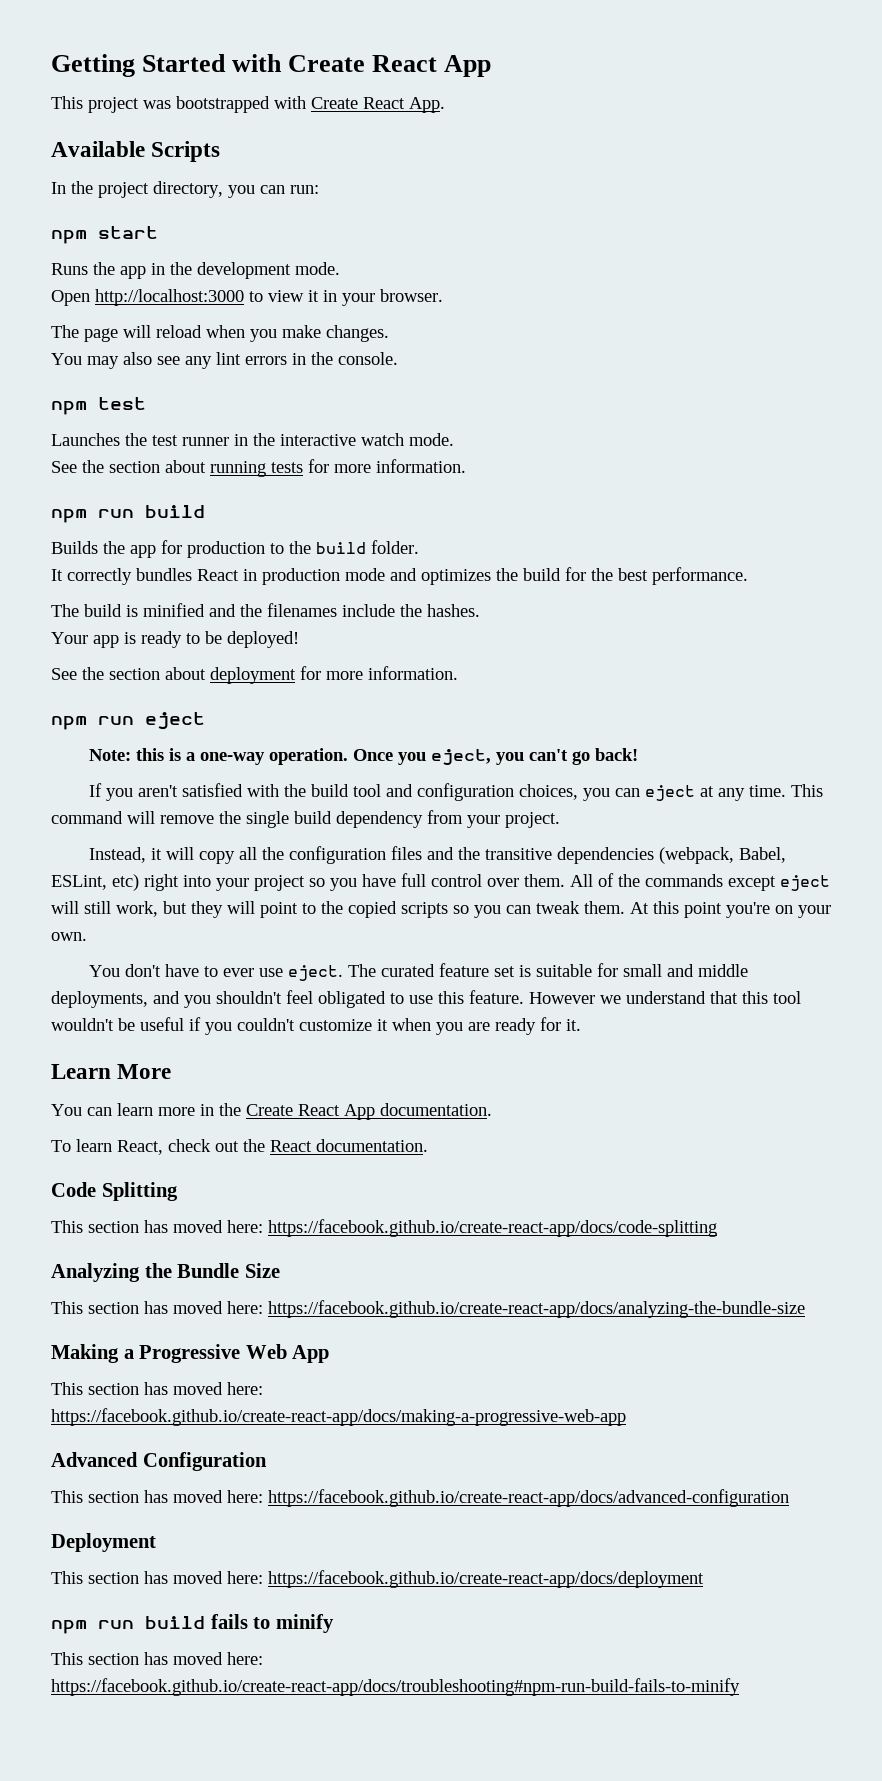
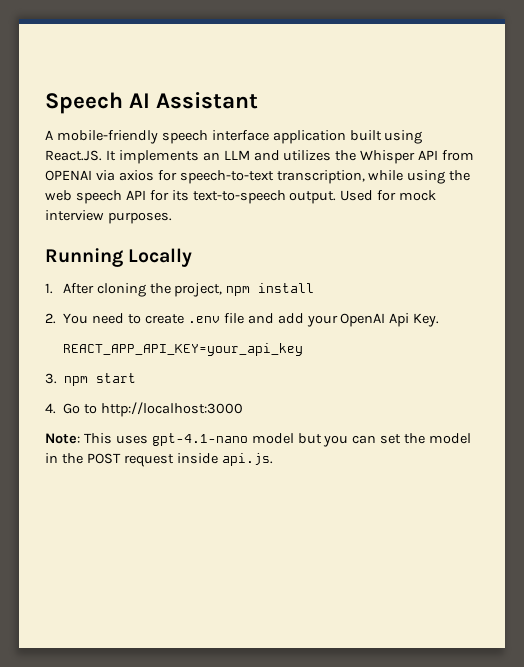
[51,54,492,77] [51,96,445,113] [51,141,221,162] [51,181,319,198] [51,226,158,244] [51,262,340,279] [51,289,443,306] [51,325,389,342] [51,352,398,369] [51,397,146,415] [51,433,454,446] [51,459,466,477] [51,505,205,523] [51,540,419,558] [51,567,748,585] [51,603,480,617] [51,631,299,648] [51,666,458,684] [51,712,205,730] [89,748,639,765] [89,783,824,801] [51,810,560,828] [89,846,787,864] [51,873,830,891] [51,901,831,918] [51,932,87,941] [89,963,749,981] [51,990,801,1008] [51,1017,581,1035] [51,1064,172,1079] [51,1103,492,1120] [51,1139,428,1155] [51,1182,178,1201] [51,1219,717,1237] [51,1263,280,1282] [51,1300,805,1318] [51,1344,330,1363] [51,1382,263,1395] [51,1408,626,1426] [51,1452,267,1471] [51,1489,789,1507] [51,1533,156,1552] [51,1570,704,1588] [51,1614,334,1634] [51,1652,263,1665] [51,1678,740,1696] Getting Started with Create React App // This project was bootstrapped with Create React App. // Available Scripts // In the project directory, you can run: // npm start // Runs the app in the development mode. // Open http://localhost:3000 to view it in your browser. // The page will reload when you make changes. // You may also see any lint errors in the console. // npm test // Launches the test runner in the interactive watch mode. // See the section about running tests for more information. // npm run build // Builds the app for production to the build folder. // It correctly bundles React in production mode and optimizes the build for the best performance. // The build is minified and the filenames include the hashes. // Your app is ready to be deployed! // See the section about deployment for more information. // npm run eject // Note: this is a one-way operation. Once you eject, you can't go back! // If you aren't satisfied with the build tool and configuration choices, you can eject at any time. This command will remove the single build dependency from your project. // Instead, it will copy all the configuration files and the transitive dependencies (webpack, Babel, ESLint, etc) right into your project so you have full control over them. All of the commands except eject will still work, but they will point to the copied scripts so you can tweak them. At this point you're on your own. // You don't have to ever use eject. The curated feature set is suitable for small and middle deployments, and you shouldn't feel obligated to use this feature. However we understand that this tool wouldn't be useful if you couldn't customize it when you are ready for it. // Learn More // You can learn more in the Create React App documentation. // To learn React, check out the React documentation. // Code Splitting // This section has moved here: https://facebook.github.io/create-react-app/docs/code-splitting // Analyzing the Bundle Size // This section has moved here: https://facebook.github.io/create-react-app/docs/analyzing-the-bundle-size // Making a Progressive Web App // This section has moved here: https://facebook.github.io/create-react-app/docs/making-a-progressive-web-app // Advanced Configuration // This section has moved here: https://facebook.github.io/create-react-app/docs/advanced-configuration // Deployment // This section has moved here: https://facebook.github.io/create-react-app/docs/deployment // npm run build fails to minify // This section has moved here: https://facebook.github.io/create-react-app/docs/troubleshooting#npm-run-build-fails-to-minify -> [45,92,259,114] [45,130,423,144] [45,150,475,164] [45,170,471,184] [45,190,437,204] [45,210,172,224] [45,248,193,267] [45,283,315,297] [45,313,440,327] [62,343,303,356] [45,373,137,386] [45,402,244,417] [45,433,472,447] [45,453,273,467] Speech AI Assistant // A mobile-friendly speech interface application built using React.JS. It implements an LLM and utilizes the Whisper API from OPENAI via axios for speech-to-text transcription, while using the web speech API for its text-to-speech output. Used for mock interview purposes. // Running Locally // 1. After cloning the project, npm install // 2. You need to create .env file and add your OpenAI Api Key. // REACT_APP_API_KEY=your_api_key // 3. npm start // 4. Go to http://localhost:3000 // Note: This uses gpt-4.1-nano model but you can set the model in the POST request inside api.js.

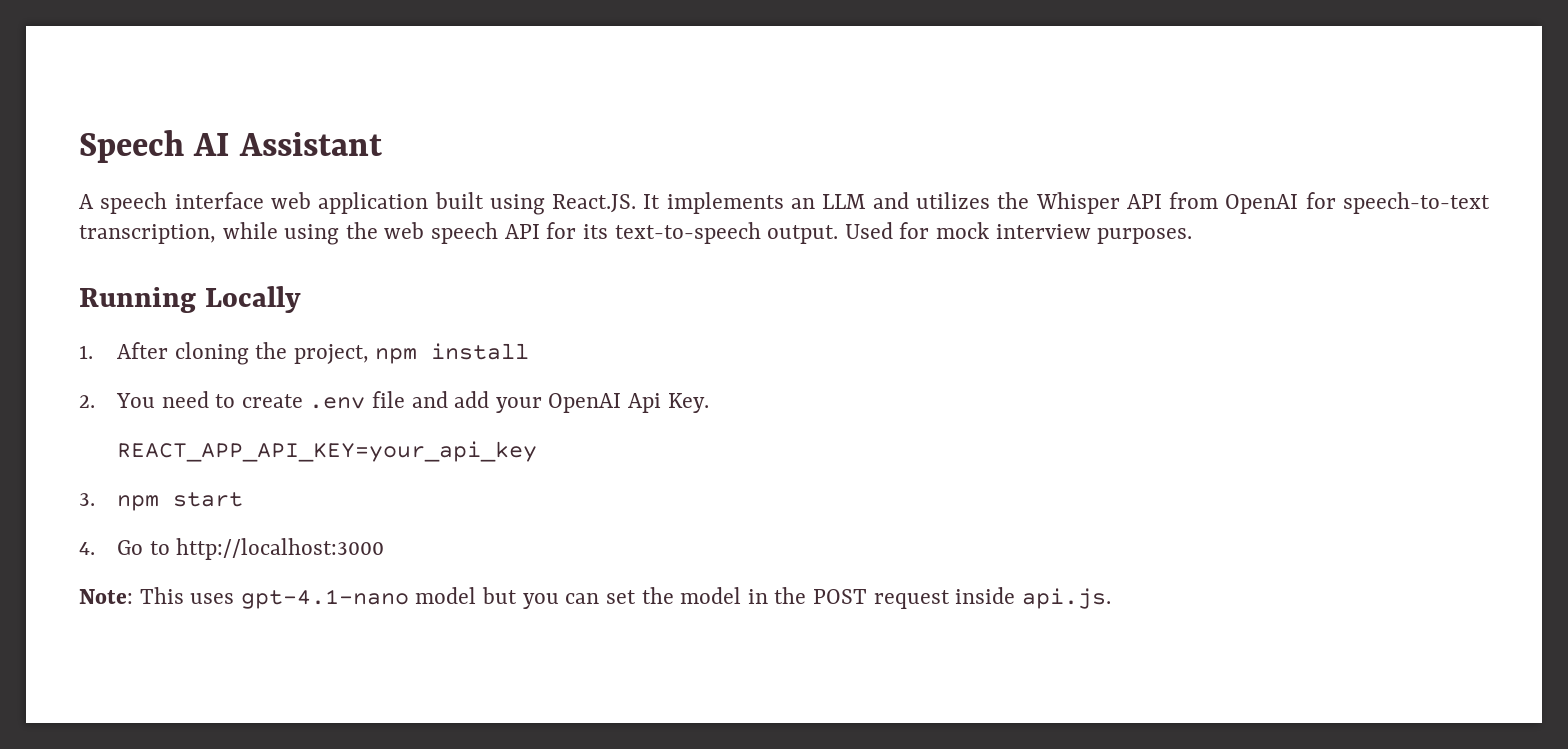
[56,130,158,144] mobile-friendly -> (94, 201) none
(269, 135) none -> [270,192,311,209] web
[45,170,154,181] OPENAI via axios -> [1225,194,1299,214] OpenAI

